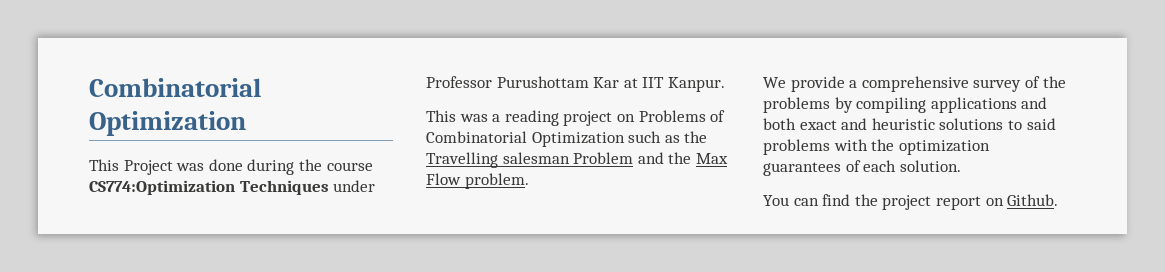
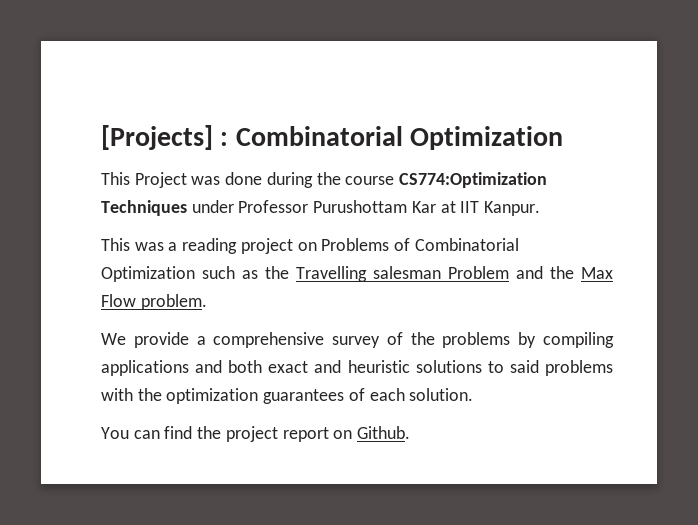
(89, 87) none -> [101,125,229,150] [Projects] :

